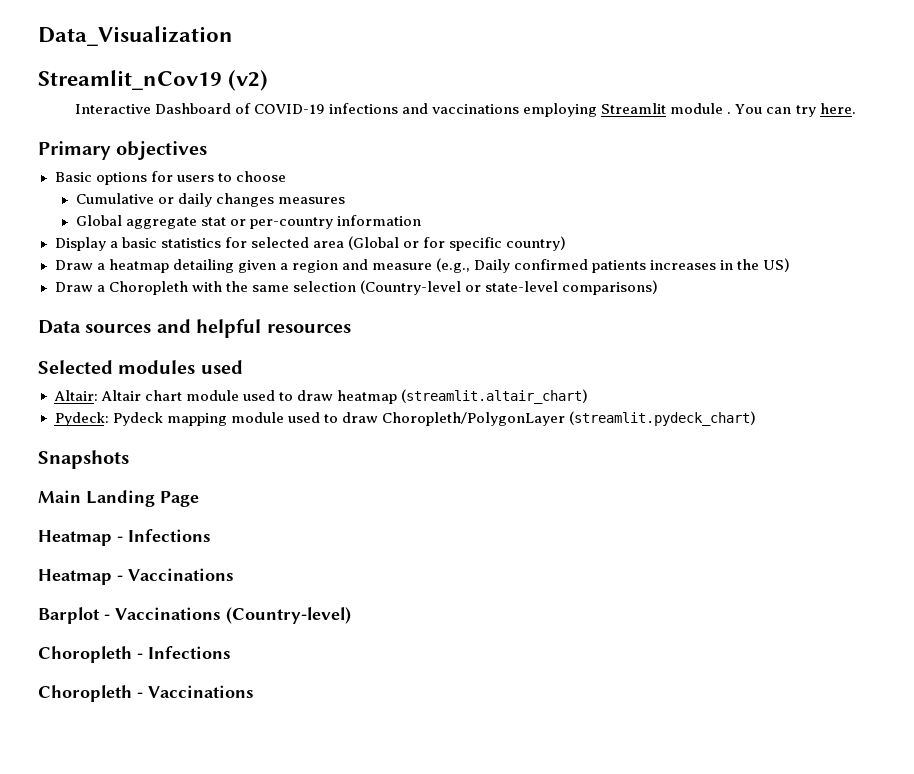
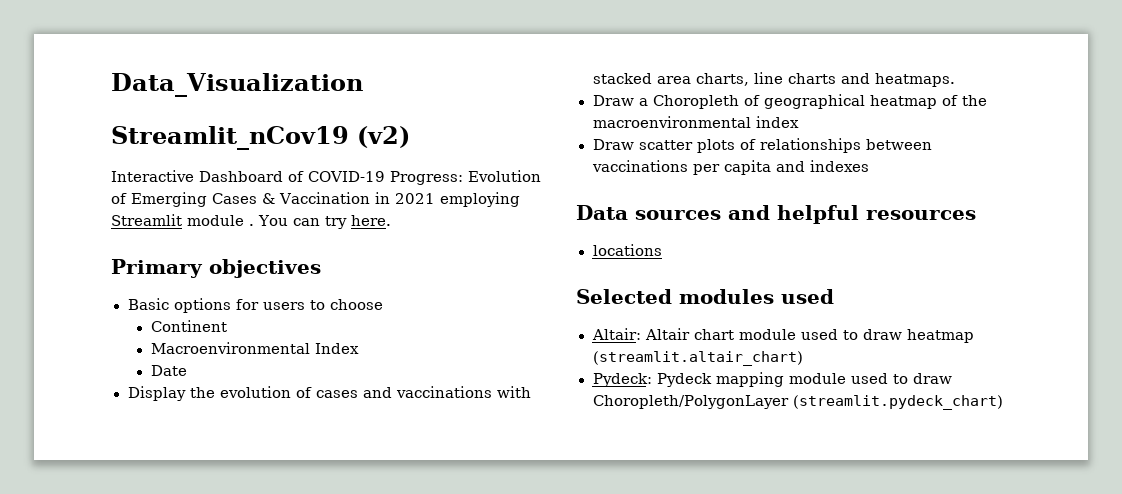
[329,103,520,114] infections and vaccinations -> [390,170,541,185] [111,192,435,207] Progress: Evolution of Emerging Cases & Vaccination in 2021
[75,193,345,207] [75,215,421,229] [54,236,567,251] [54,258,791,273] [54,280,658,295] Cumulative or daily changes measures // Global aggregate stat or per-country information // Display a basic statistics for selected area (Global or for specific country) // Draw a heatmap detailing given a region and measure (e.g., Daily confirmed patients increases in the US) // Draw a Choropleth with the same selection (Country-level or state-level comparisons) -> [150,320,227,332] [150,342,359,354] [150,365,187,376] [127,386,531,401] [592,72,955,87] [592,94,987,109] [592,116,799,128] [592,138,932,153] [591,160,869,175] Continent // Macroenvironmental Index // Date // Display the evolution of cases and vaccinations with stacked area charts, line charts and heatmaps. // Draw a Choropleth of geographical heatmap of the macroenvironmental index // Draw scatter plots of relationships between vaccinations per capita and indexes
(351, 328) none -> [592,244,662,256] // locations
[38,450,129,469] [38,490,199,507] [38,529,211,546] [38,568,234,585] [38,607,351,624] [38,646,231,663] [38,685,254,702] // Snapshots // Main Landing Page // Heatmap - Infections // Heatmap - Vaccinations // Barplot - Vaccinations (Country-level) // Choropleth - Infections // Choropleth - Vaccinations -> (1003, 402) none

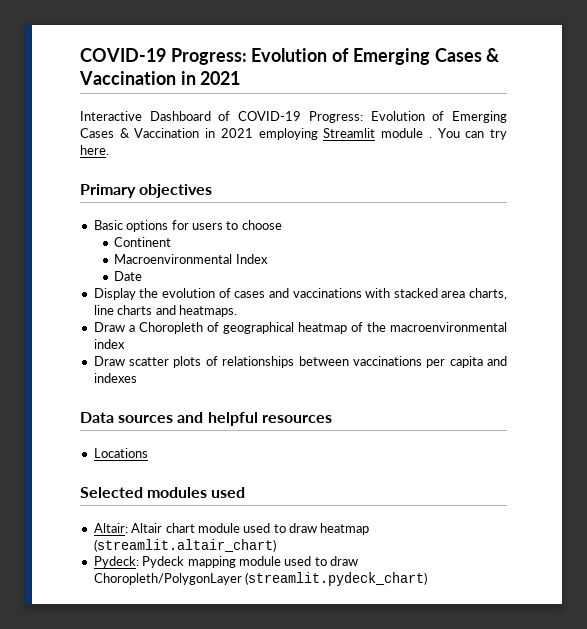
[111,73,363,97] [111,126,410,150] Data_Visualization // Streamlit_nCov19 (v2) -> [80,48,500,65] [79,71,241,85] COVID-19 Progress: Evolution of Emerging Cases & Vaccination in 2021
[592,244,662,256] locations -> [93,448,148,458] Locations

